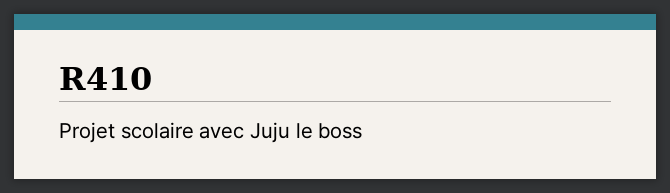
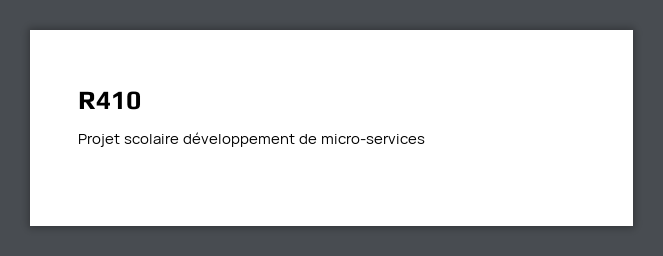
[199,122,363,143] avec Juju le boss -> [183,132,426,147] développement de micro-services

